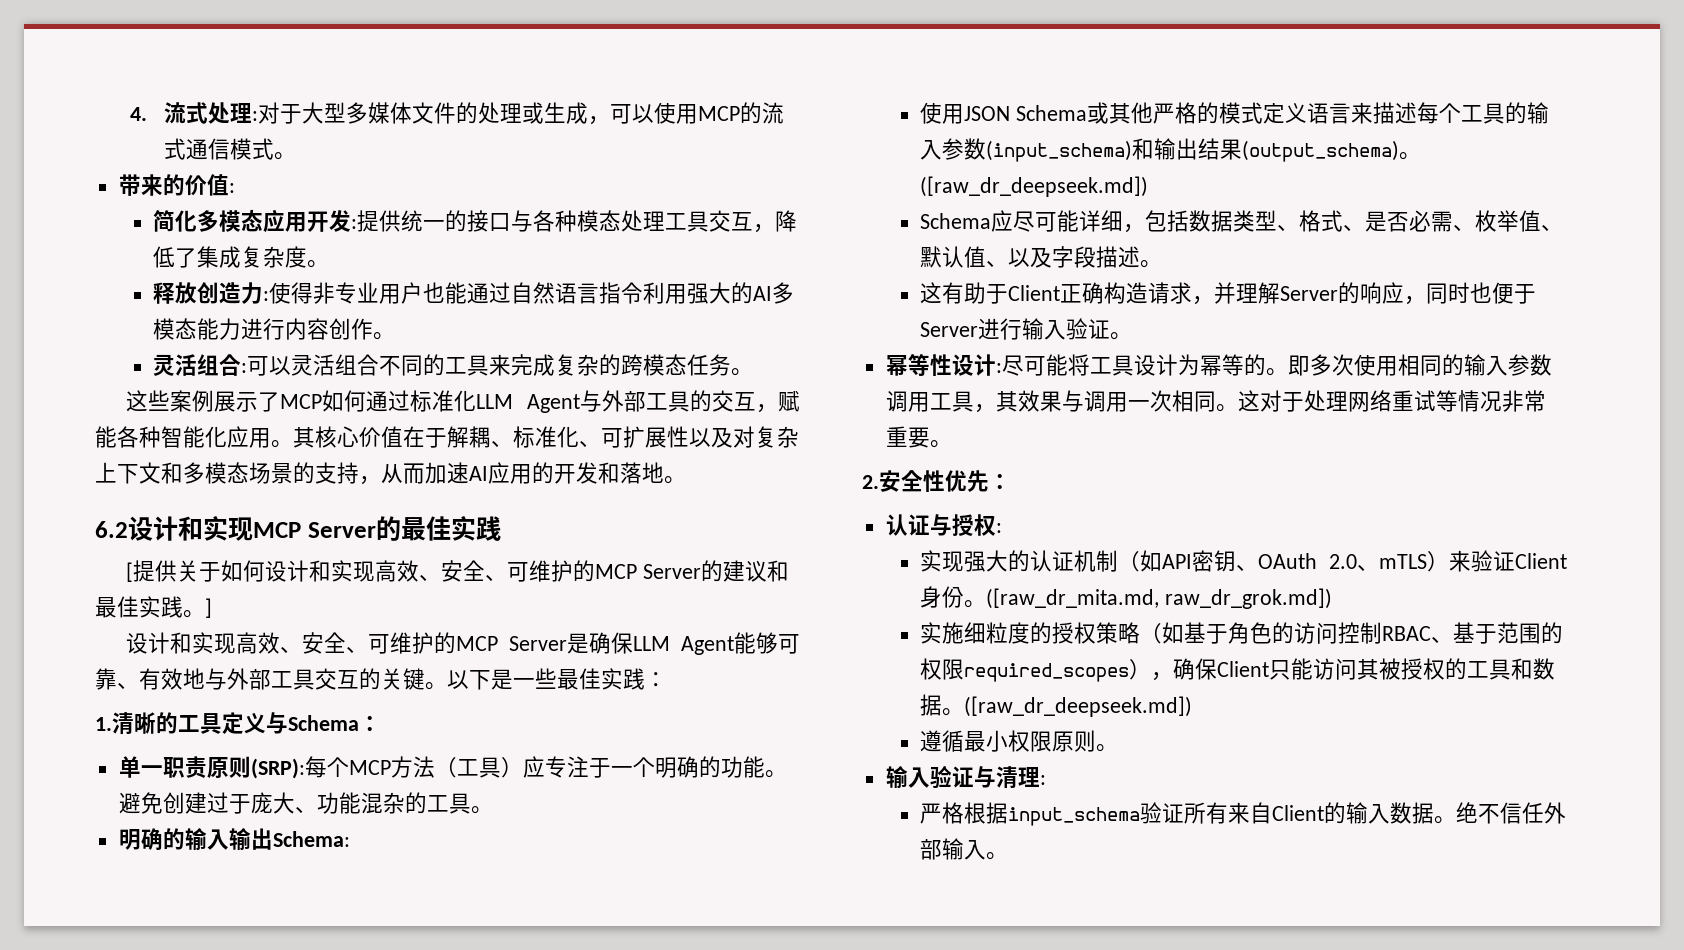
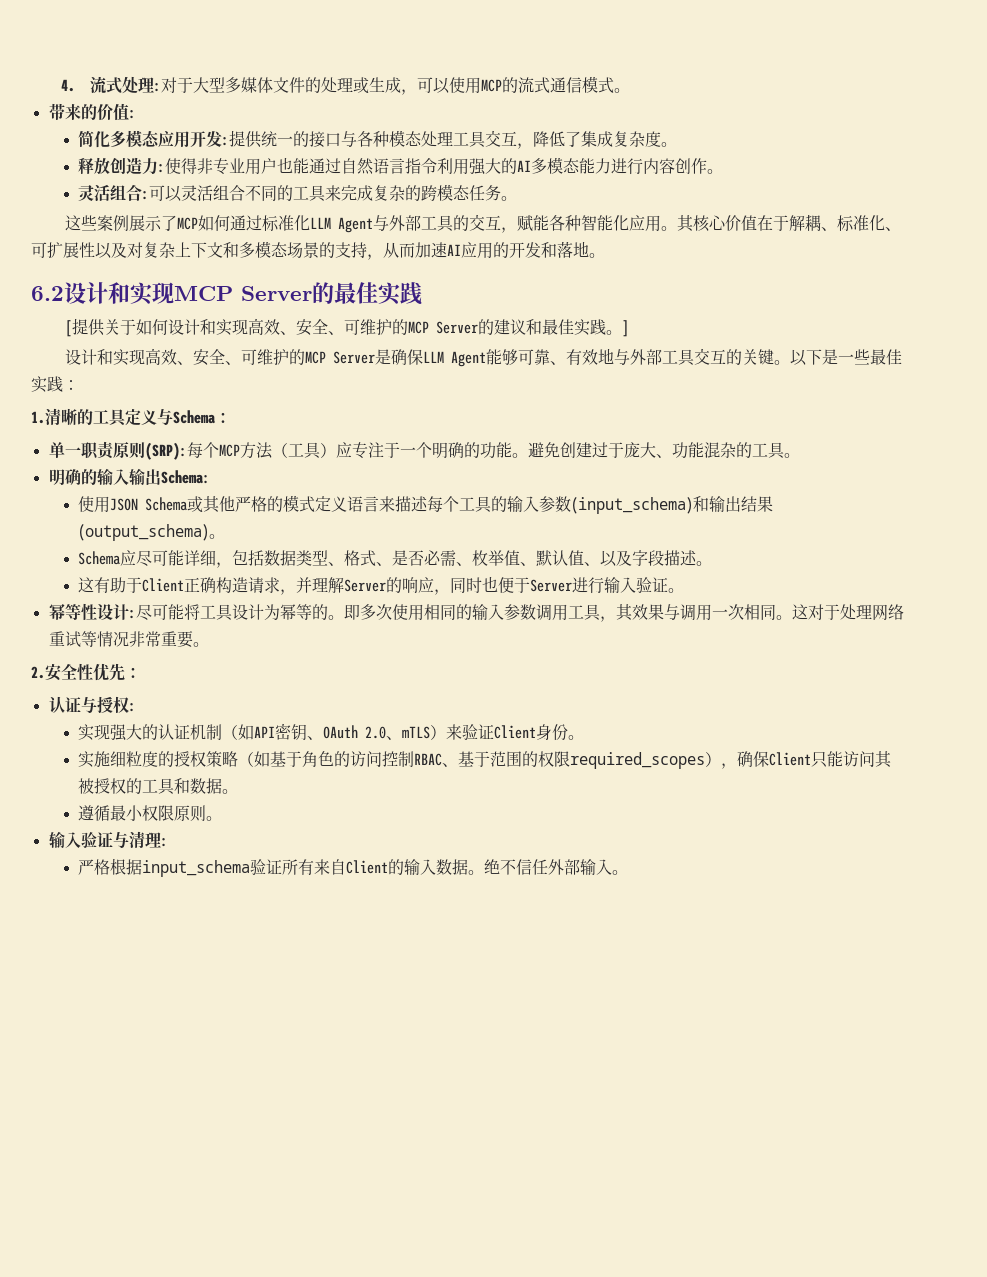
[920,176,1149,197] ([raw_dr_deepseek.md]) -> (226, 536) none
[986,588,1333,609] ([raw_dr_mita.md, raw_dr_grok.md]) -> (585, 737) none
[964,696,1193,717] ([raw_dr_deepseek.md]) -> (239, 791) none

